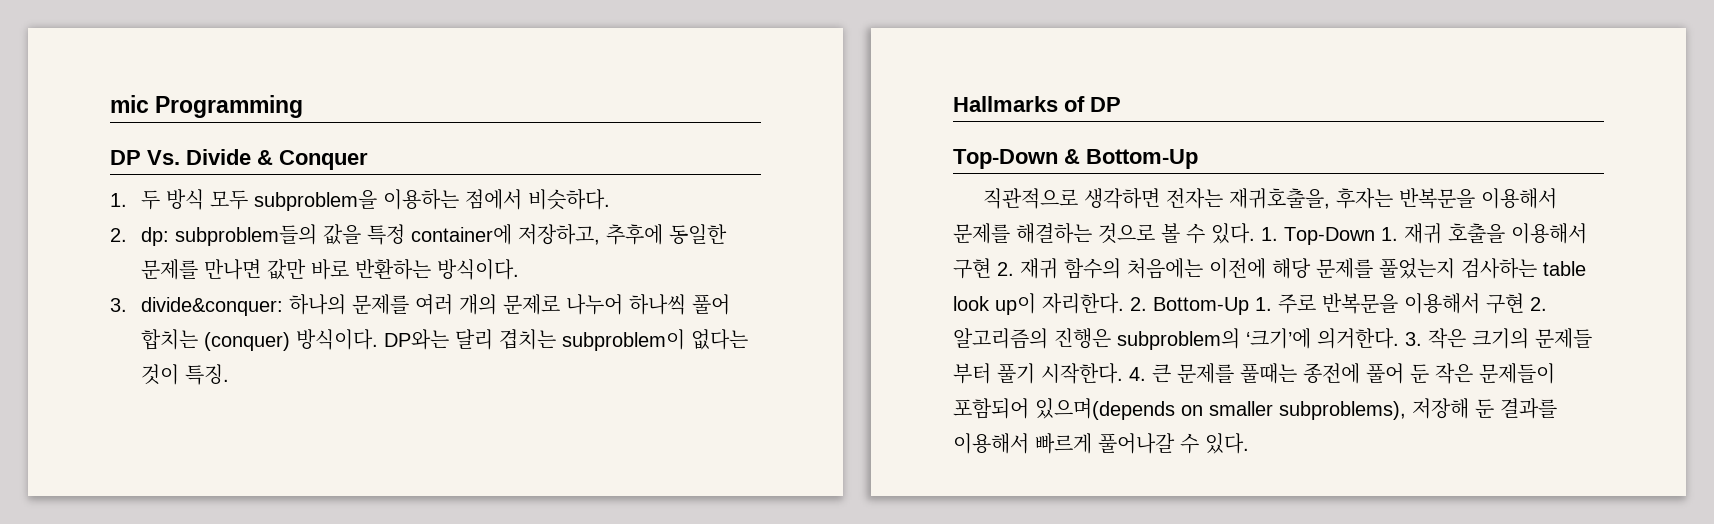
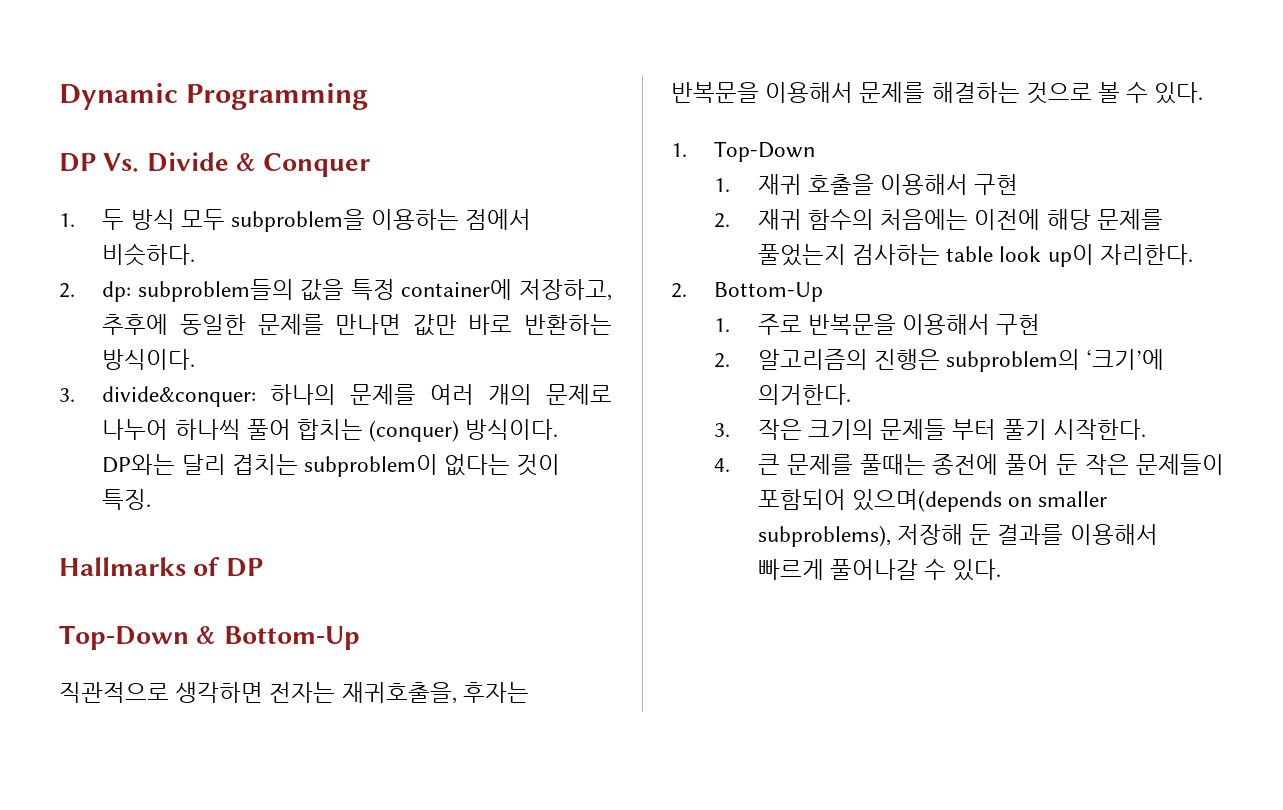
[110,95,149,113] mic -> [59,83,178,110] Dynamic
(1255, 233) none -> (1204, 93) //
(1375, 236) none -> (816, 151) //
(991, 268) none -> (1019, 184) //
(1124, 303) none -> (1193, 254) //
(1249, 306) none -> (824, 292) //
(1524, 303) none -> (1041, 324) //
(1399, 338) none -> (851, 394) //
(1123, 373) none -> (1146, 429) //

